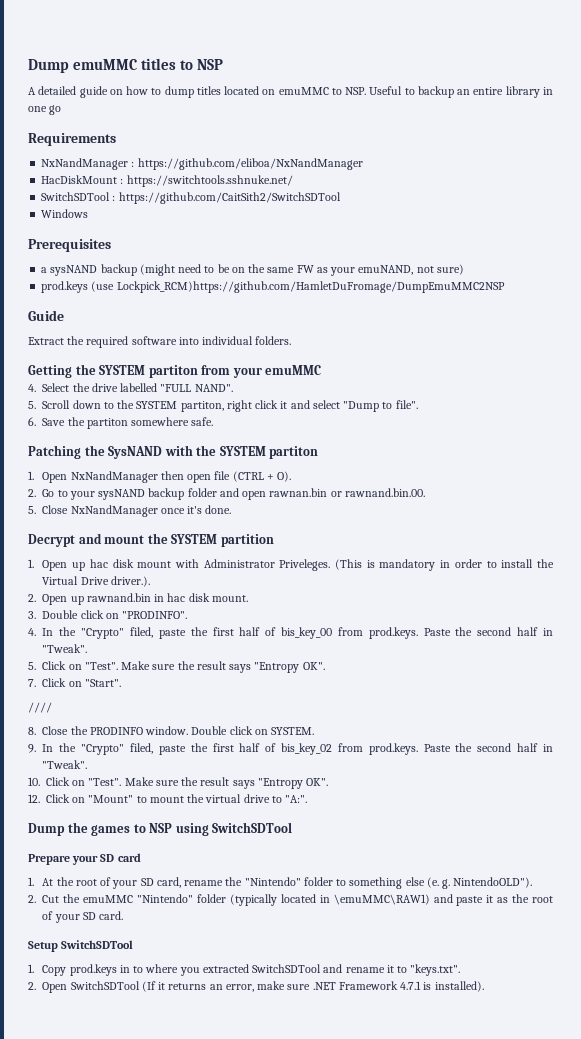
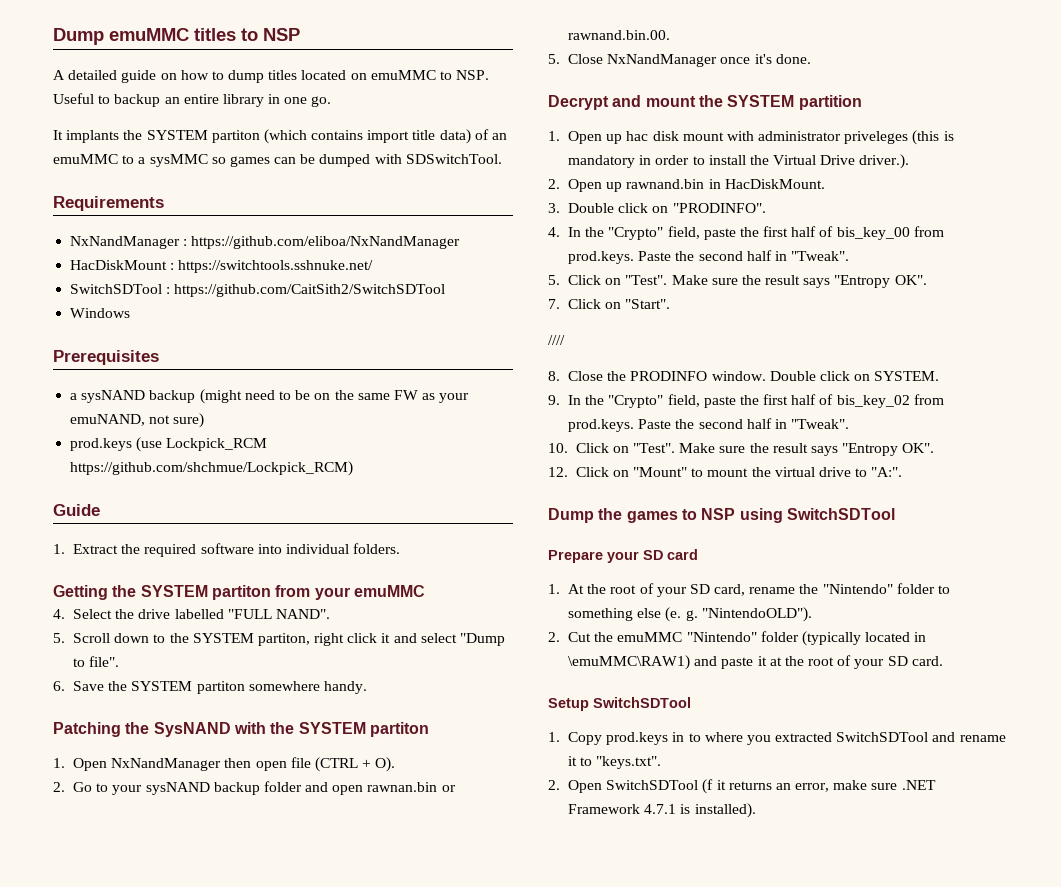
[49,105,62,115] go -> [311,96,332,107] [53,129,508,144] [53,154,502,167] go. // It implants the SYSTEM partiton (which contains import title data) of an emuMMC to a sysMMC so games can be dumped with SDSwitchTool.
[116,281,505,293] Lockpick_RCM)https://github.com/HamletDuFromage/DumpEmuMMC2NSP -> [166,438,268,451] [70,461,354,476] Lockpick_RCM https://github.com/shchmue/Lockpick_RCM)
(64, 315) none -> [53,544,65,554] 1.
(85, 421) none -> [131,681,193,691] SYSTEM
[191,417,214,426] safe. -> [323,681,367,694] handy.
[203,559,363,571] Administrator Priveleges. (This -> [758,130,940,145] administrator priveleges (this
[167,593,248,602] hac disk mount. -> [724,179,825,189] HacDiskMount.
[129,627,153,638] filed, -> [667,226,700,239] field,
[129,743,153,754] filed, -> [667,394,700,407] field,
[453,877,533,888] NintendoOLD"). -> [701,607,812,622] "NintendoOLD").
[497,897,509,903] as -> [769,657,782,666] at
[141,981,156,992] (If -> [702,779,714,794] (f

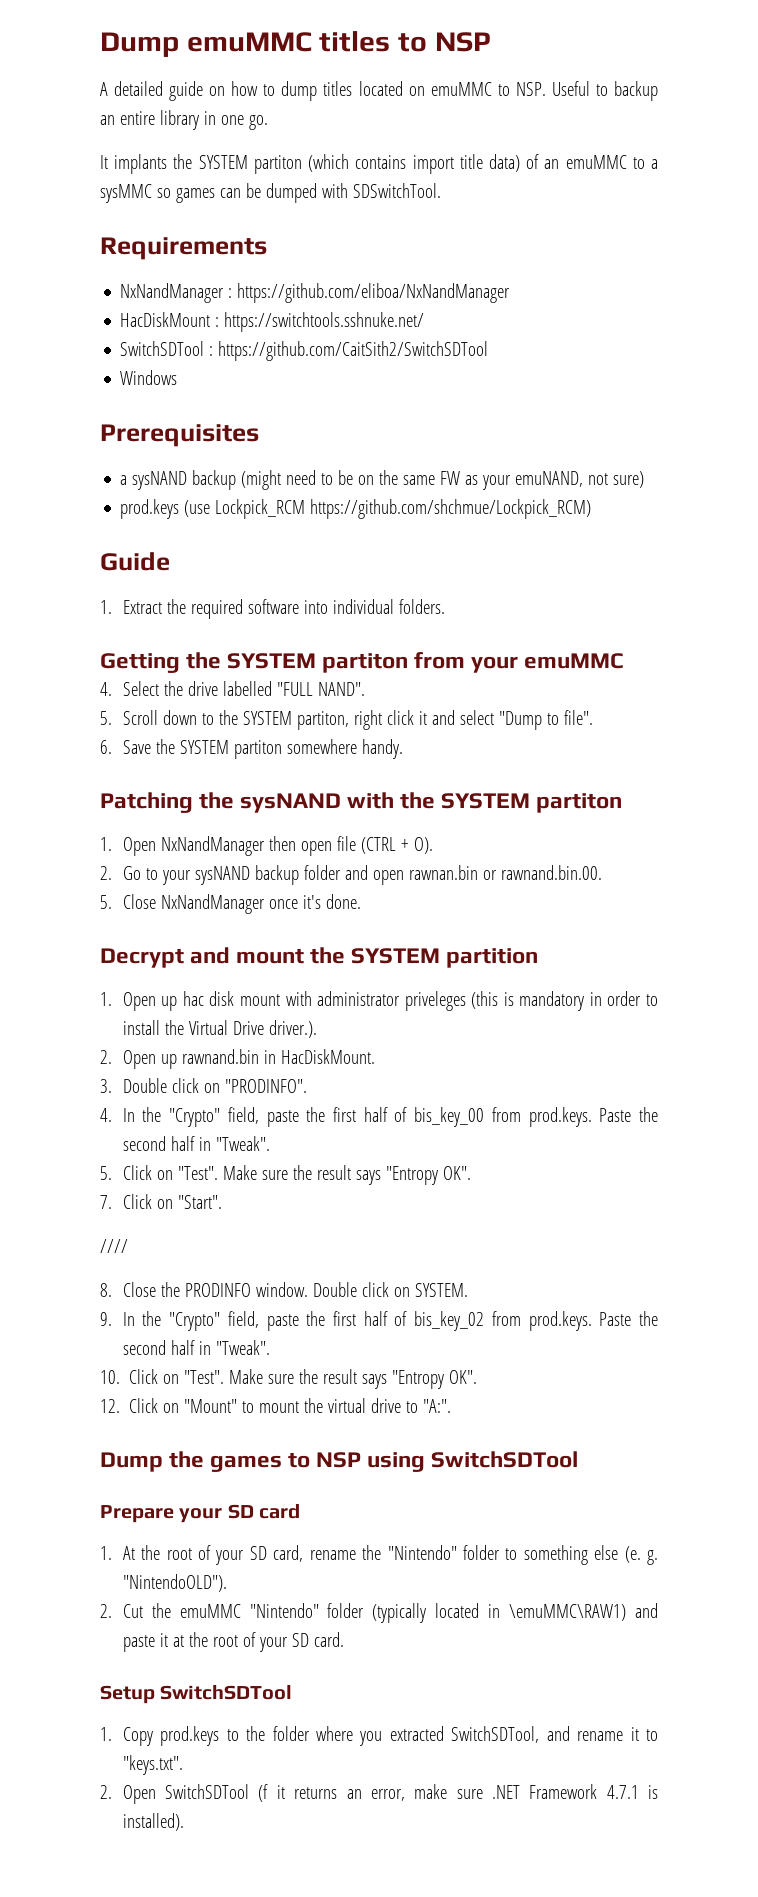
[153,722,231,737] SysNAND -> [240,793,342,813] sysNAND
[672,732,701,742] in to -> [226,1726,310,1741] to the folder
[836,732,929,742] SwitchSDTool -> [451,1726,540,1743] SwitchSDTool,

